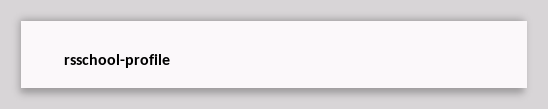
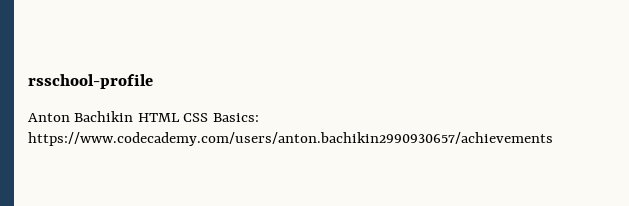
(170, 61) none -> [28,111,259,122] [28,132,553,146] // Anton Bachikin HTML CSS Basics: https://www.codecademy.com/users/anton.bachikin2990930657/achievements

